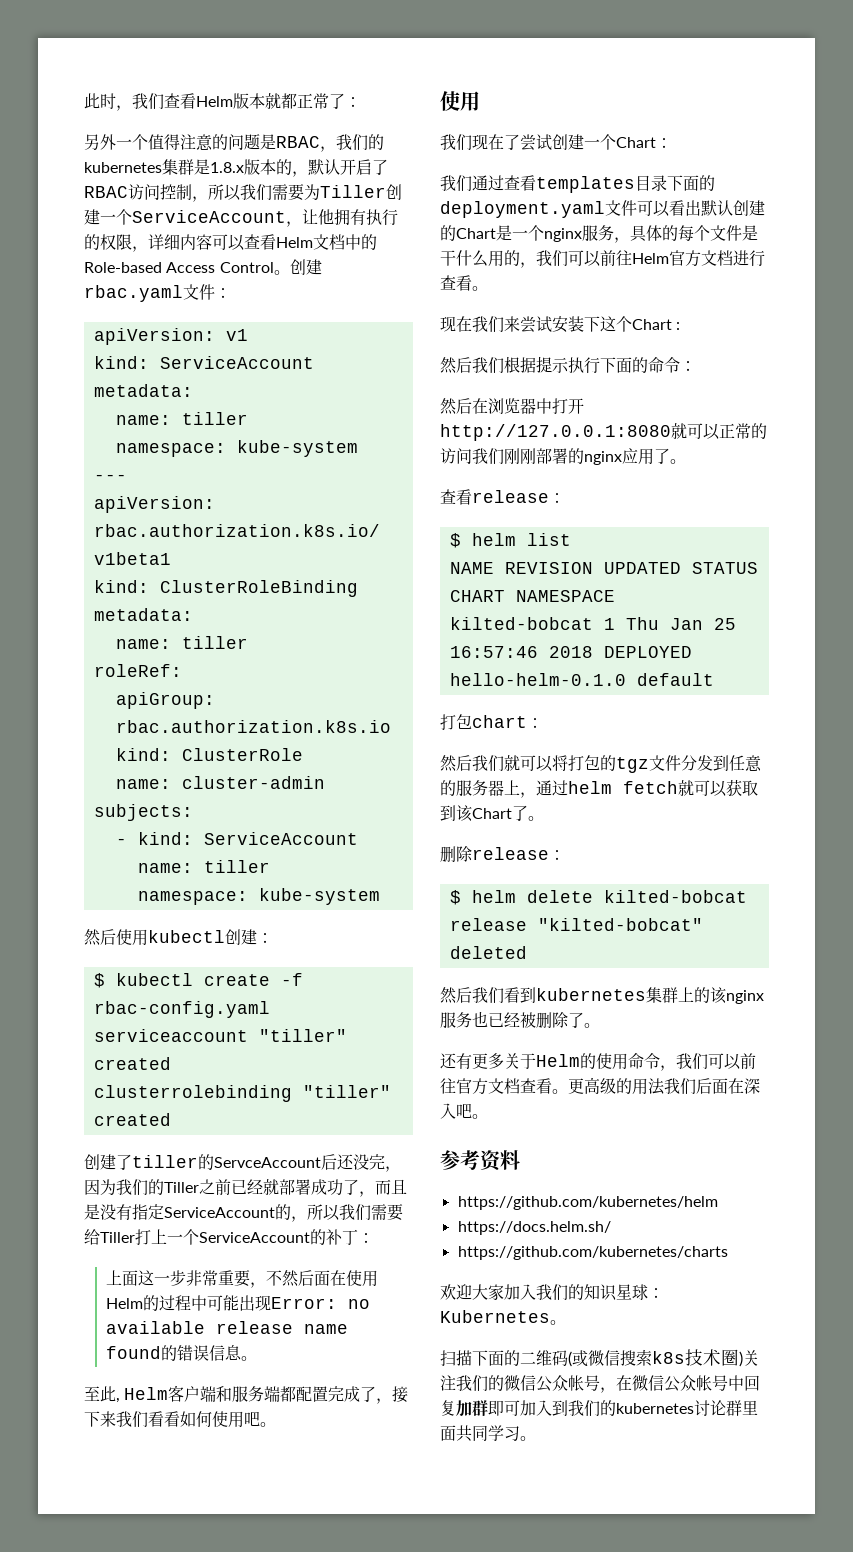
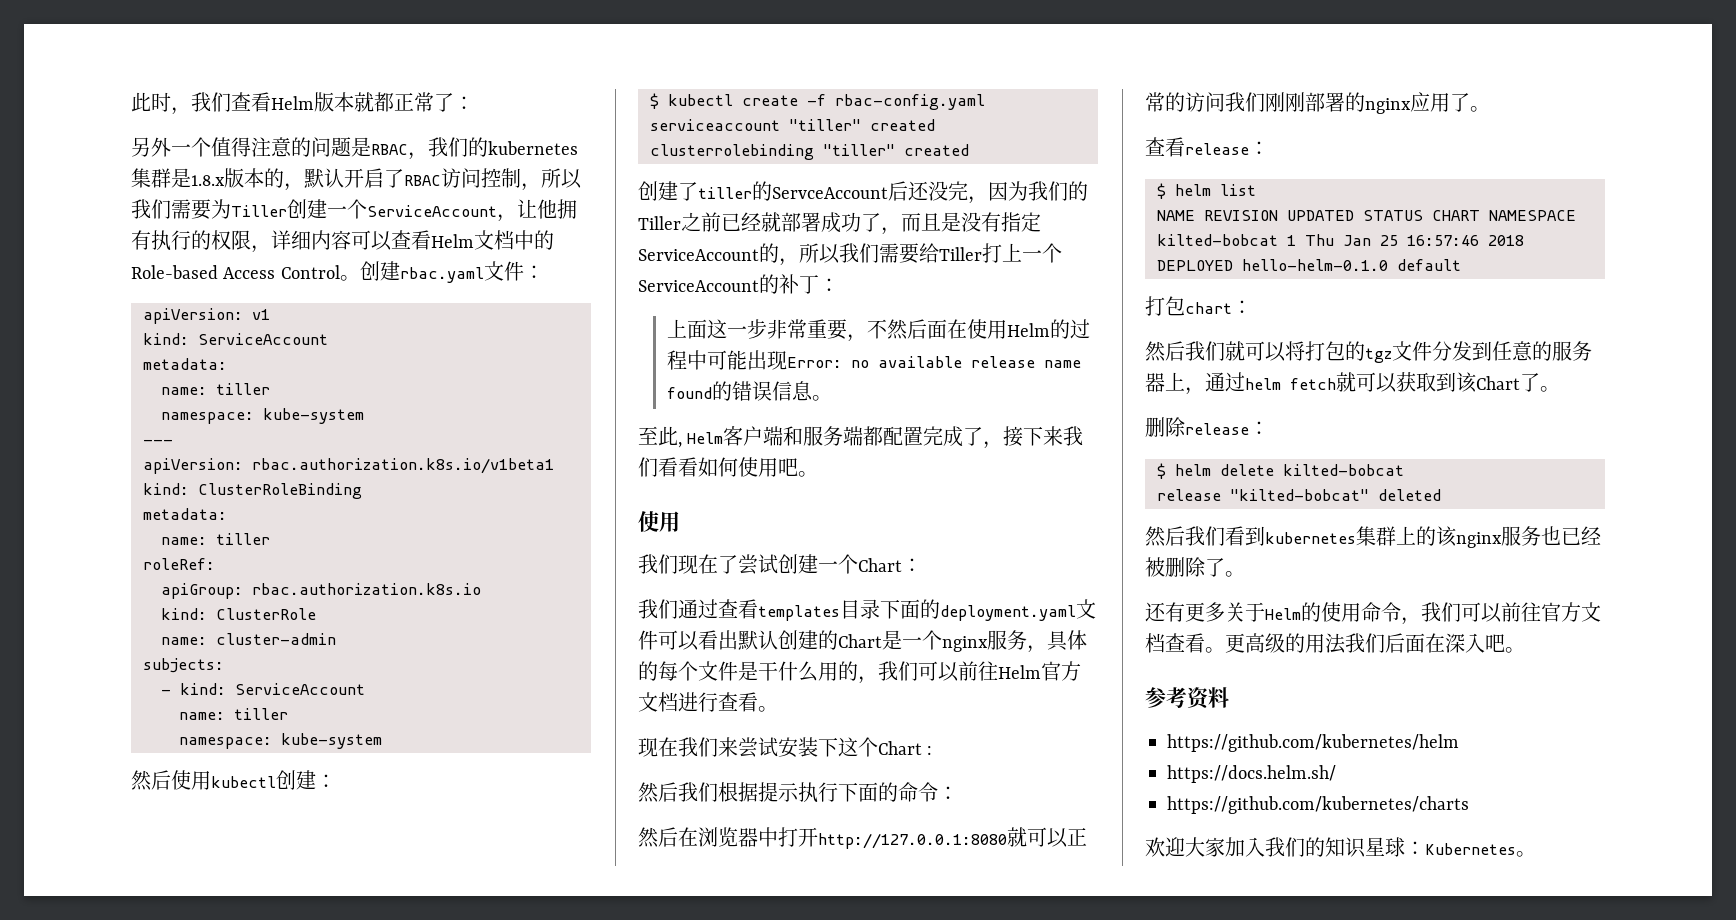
[440,1349,759,1367] [440,1375,760,1393] [440,1400,758,1417] [440,1425,536,1442] // 扫描下面的二维码(或微信搜索k8s技术圈)关注我们的微信公众帐号，在微信公众帐号中回复加群即可加入到我们的kubernetes讨论群里面共同学习。 -> (1536, 854) none

